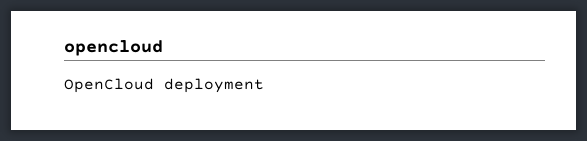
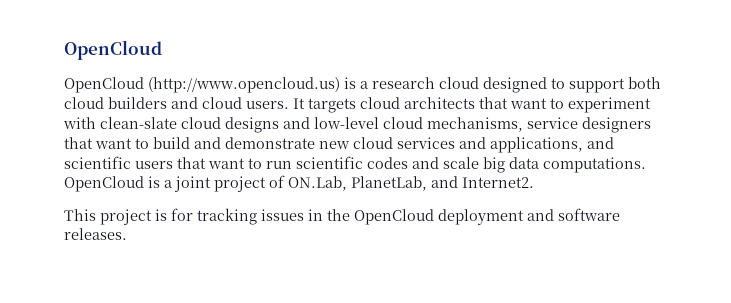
[64,40,163,56] [64,78,264,93] opencloud // OpenCloud deployment -> [64,40,162,60] [64,77,661,93] [64,97,651,113] [63,117,651,133] [64,137,614,153] [64,156,646,173] [64,175,534,192] [64,208,620,225] [64,228,127,240] OpenCloud // OpenCloud (http://www.opencloud.us) is a research cloud designed to support both cloud builders and cloud users. It targets cloud architects that want to experiment with clean-slate cloud designs and low-level cloud mechanisms, service designers that want to build and demonstrate new cloud services and applications, and scientific users that want to run scientific codes and scale big data computations. OpenCloud is a joint project of ON.Lab, PlanetLab, and Internet2. // This project is for tracking issues in the OpenCloud deployment and software releases.

